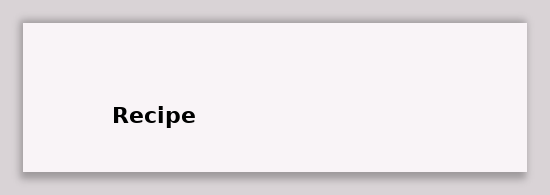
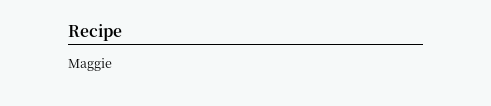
(196, 117) none -> [68,58,112,71] // Maggie

